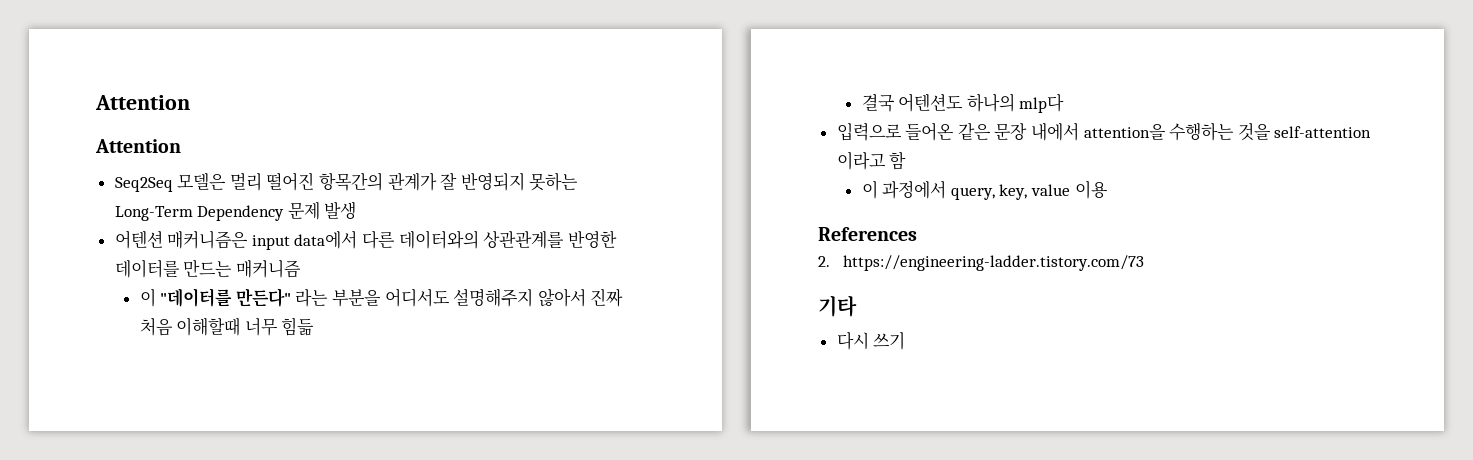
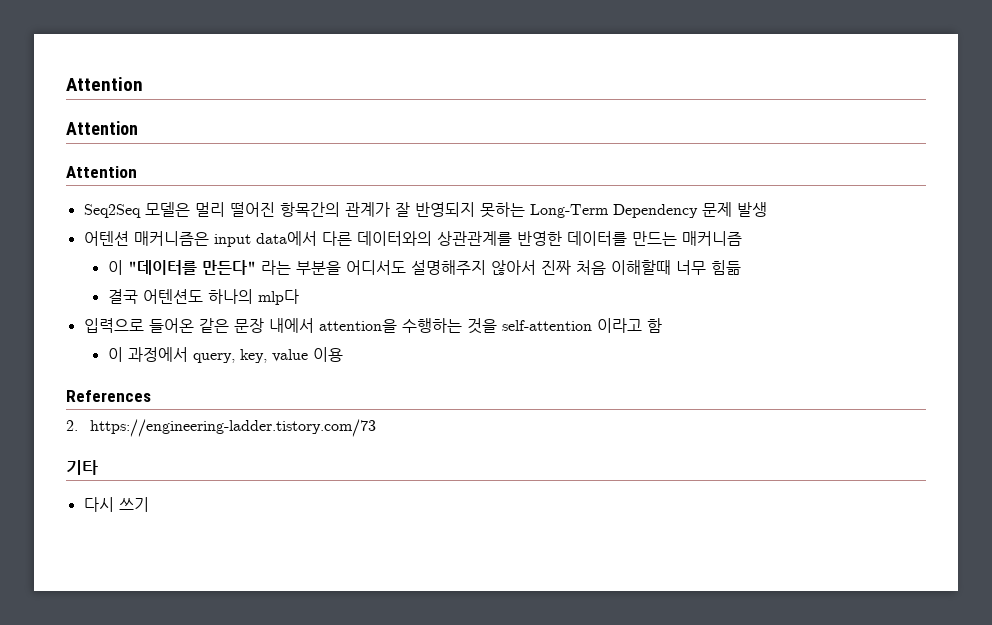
[95,95,190,110] [95,139,181,153] Attention // Attention -> [66,77,143,91] [66,121,138,135] [66,166,137,178] Attention // Attention // Attention

